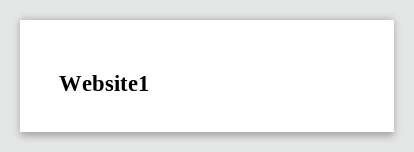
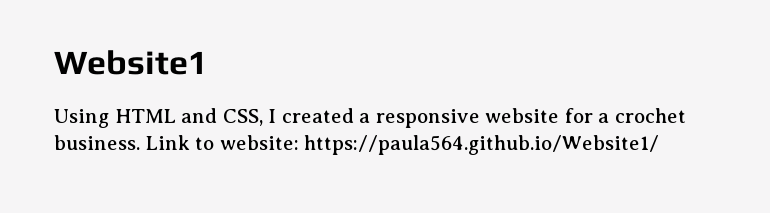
(149, 83) none -> [54,108,686,128] [54,135,660,155] // Using HTML and CSS, I created a responsive website for a crochet business. Link to website: https://paula564.github.io/Website1/

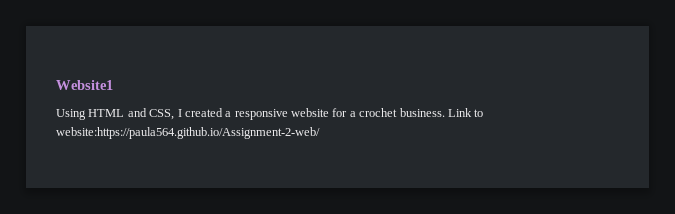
[219,135,660,155] website: https://paula564.github.io/Website1/ -> [56,127,320,139] website:https://paula564.github.io/Assignment-2-web/

